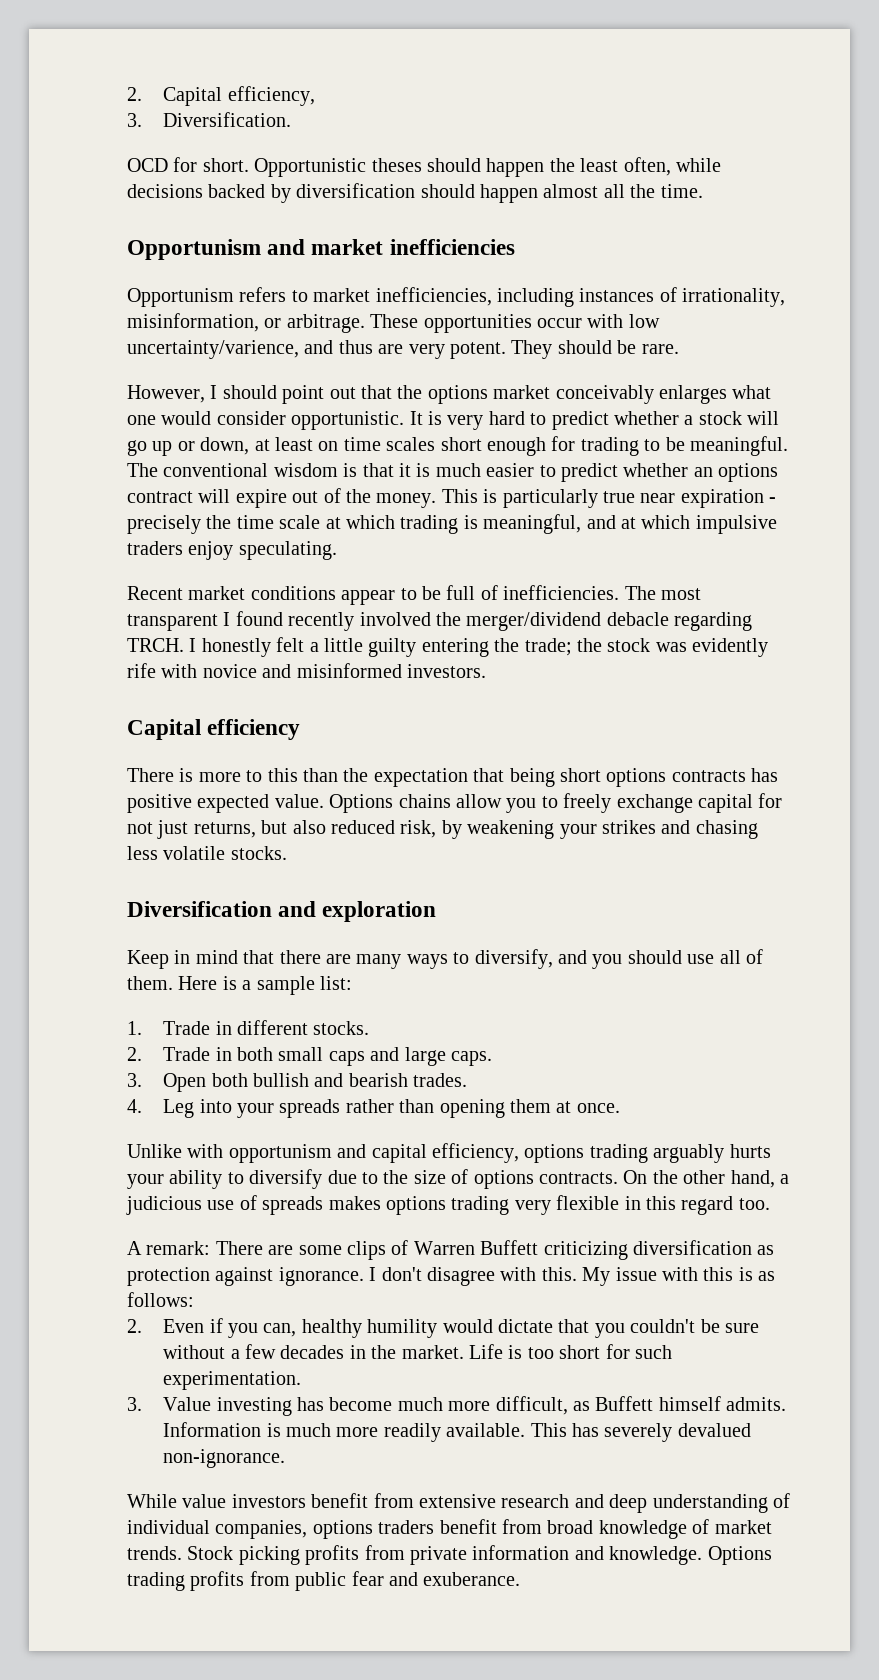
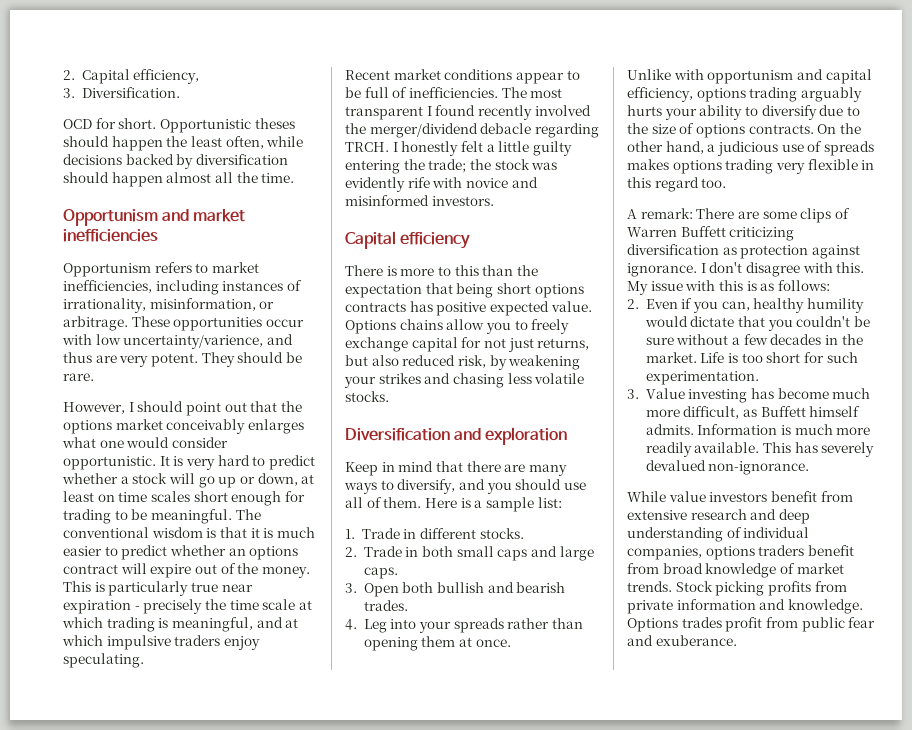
[127,1571,245,1591] trading profits -> [681,617,763,632] trades profit

